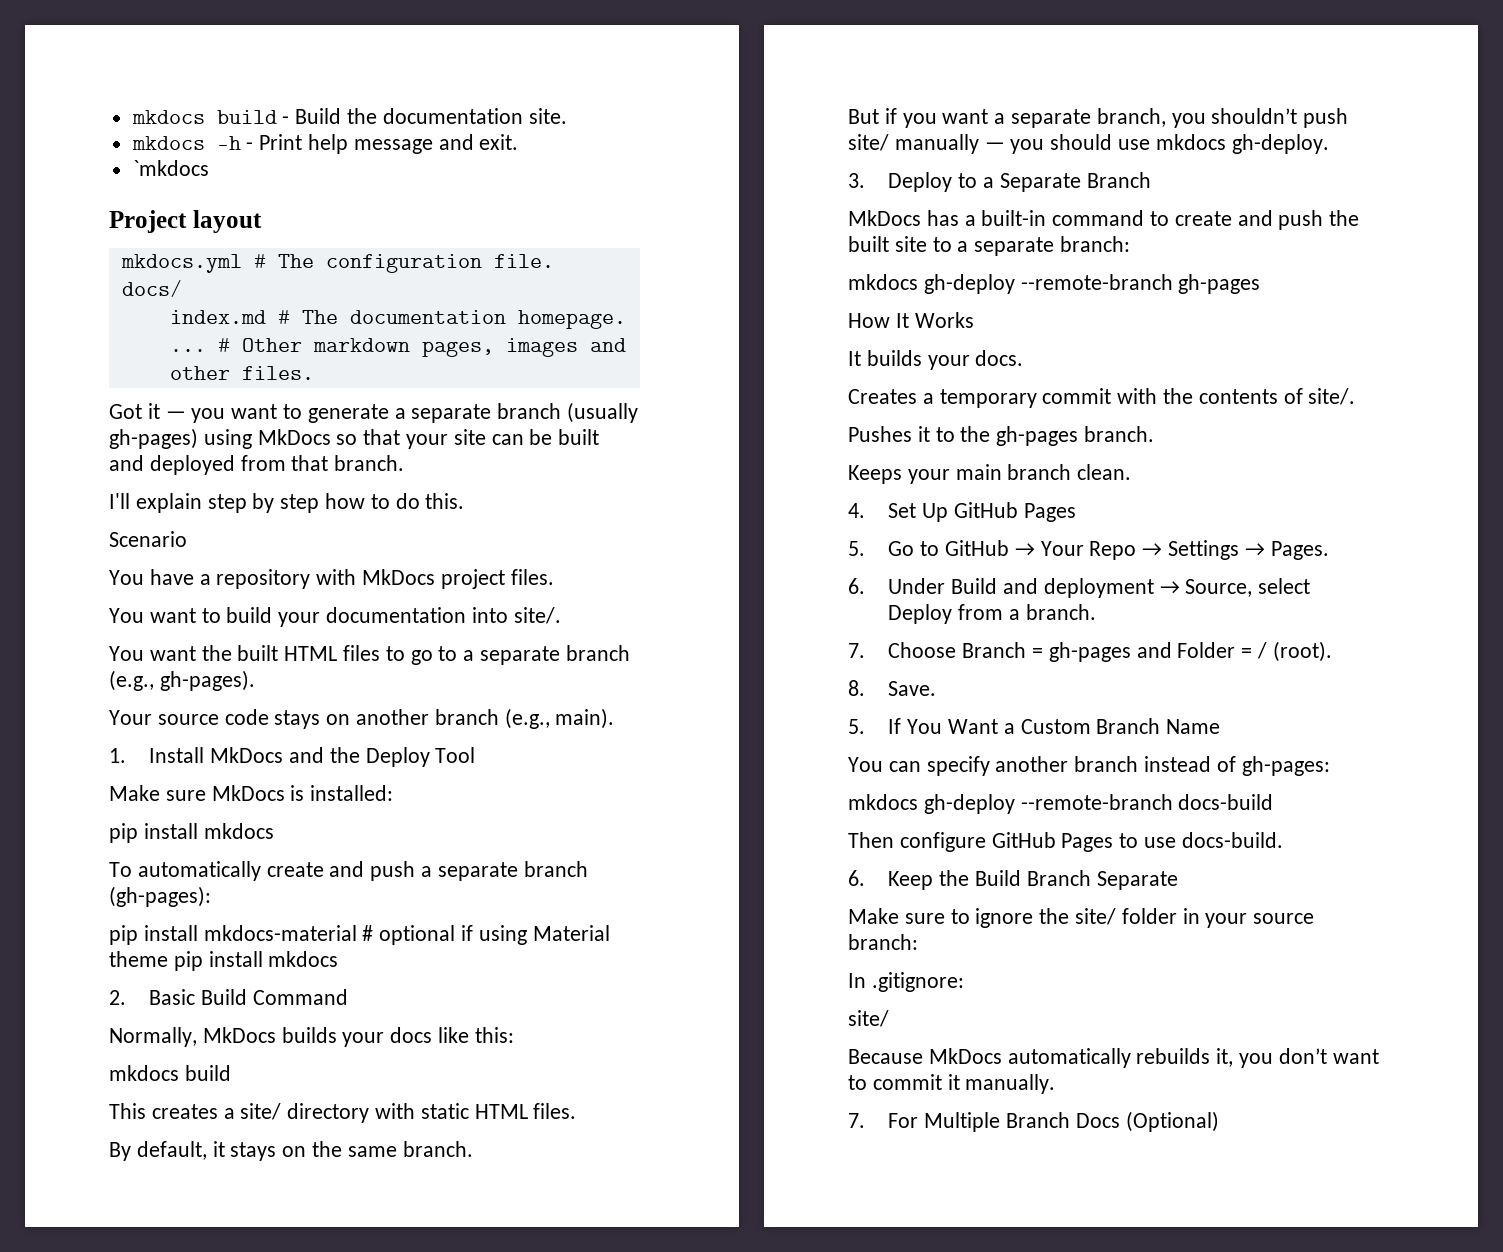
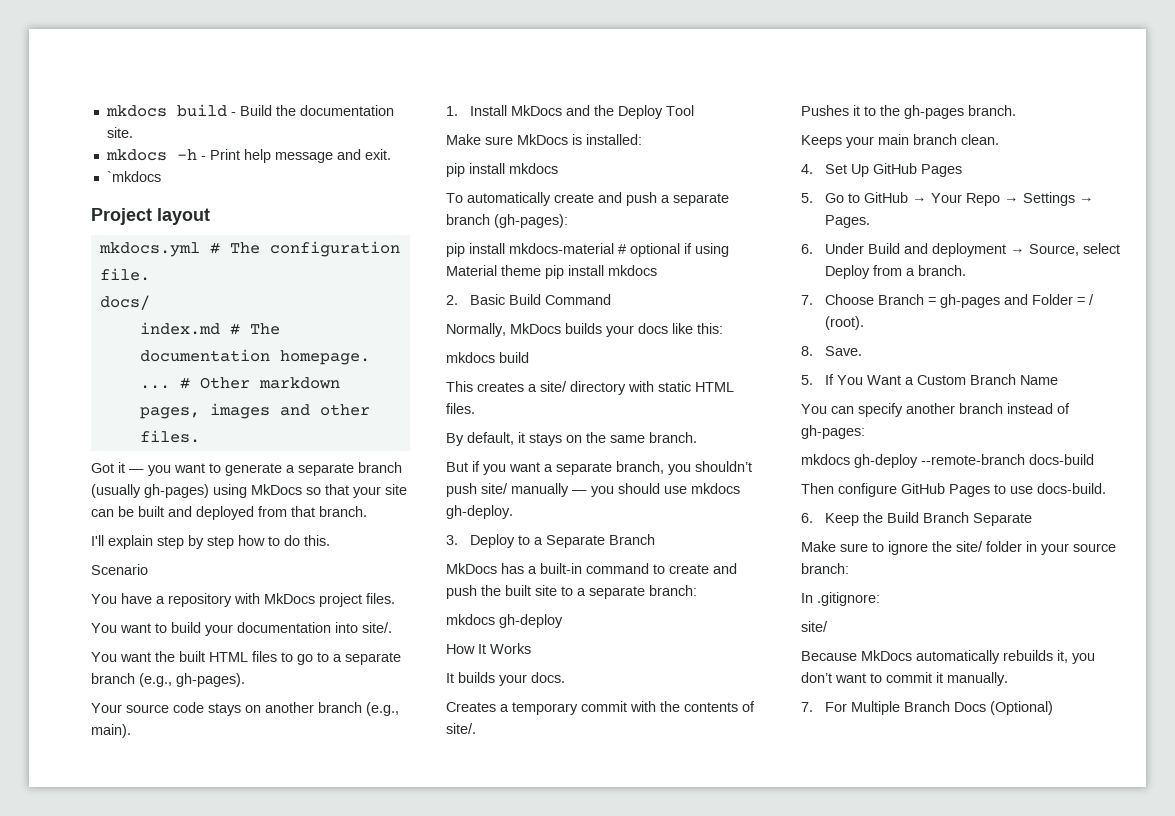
[1020,274,1261,294] --remote-branch gh-pages -> (563, 621) none

